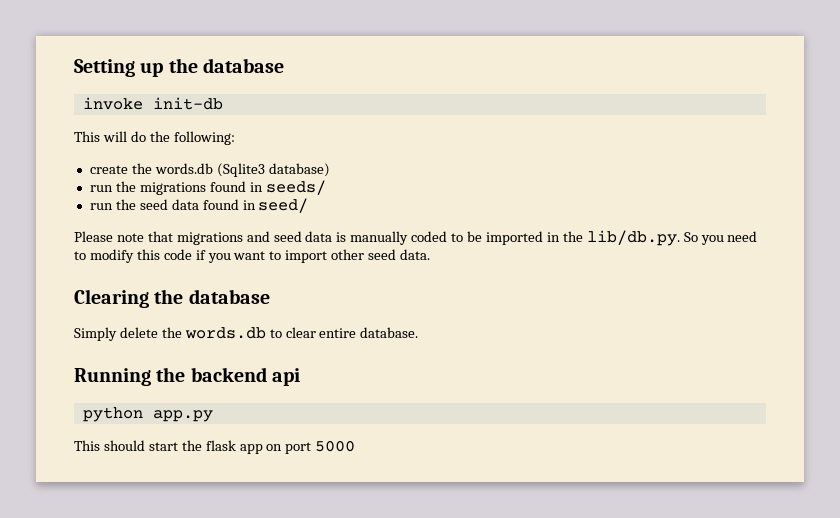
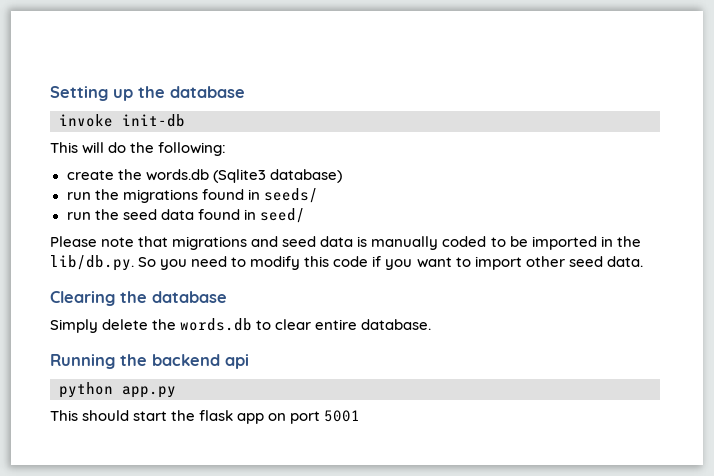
[315,440,356,452] 5000 -> [324,410,361,422] 5001

